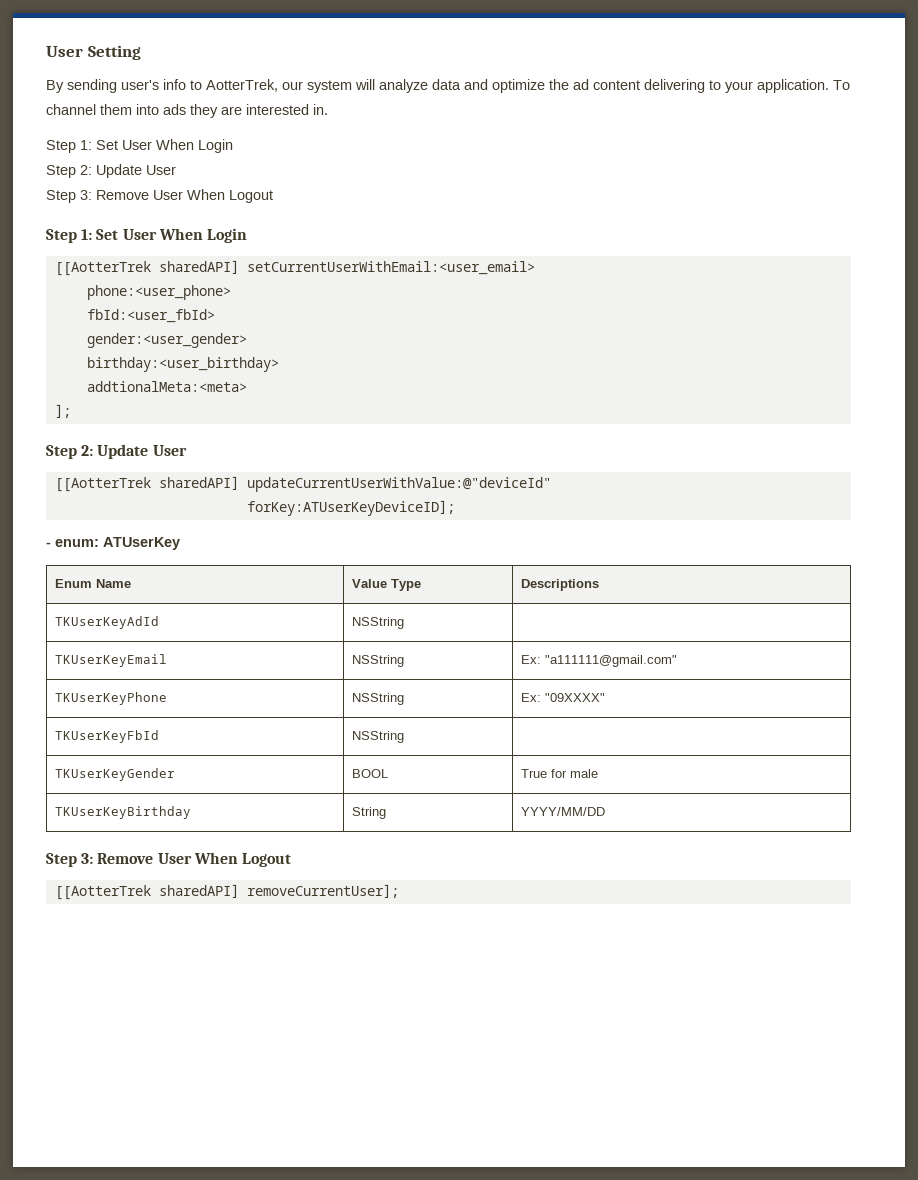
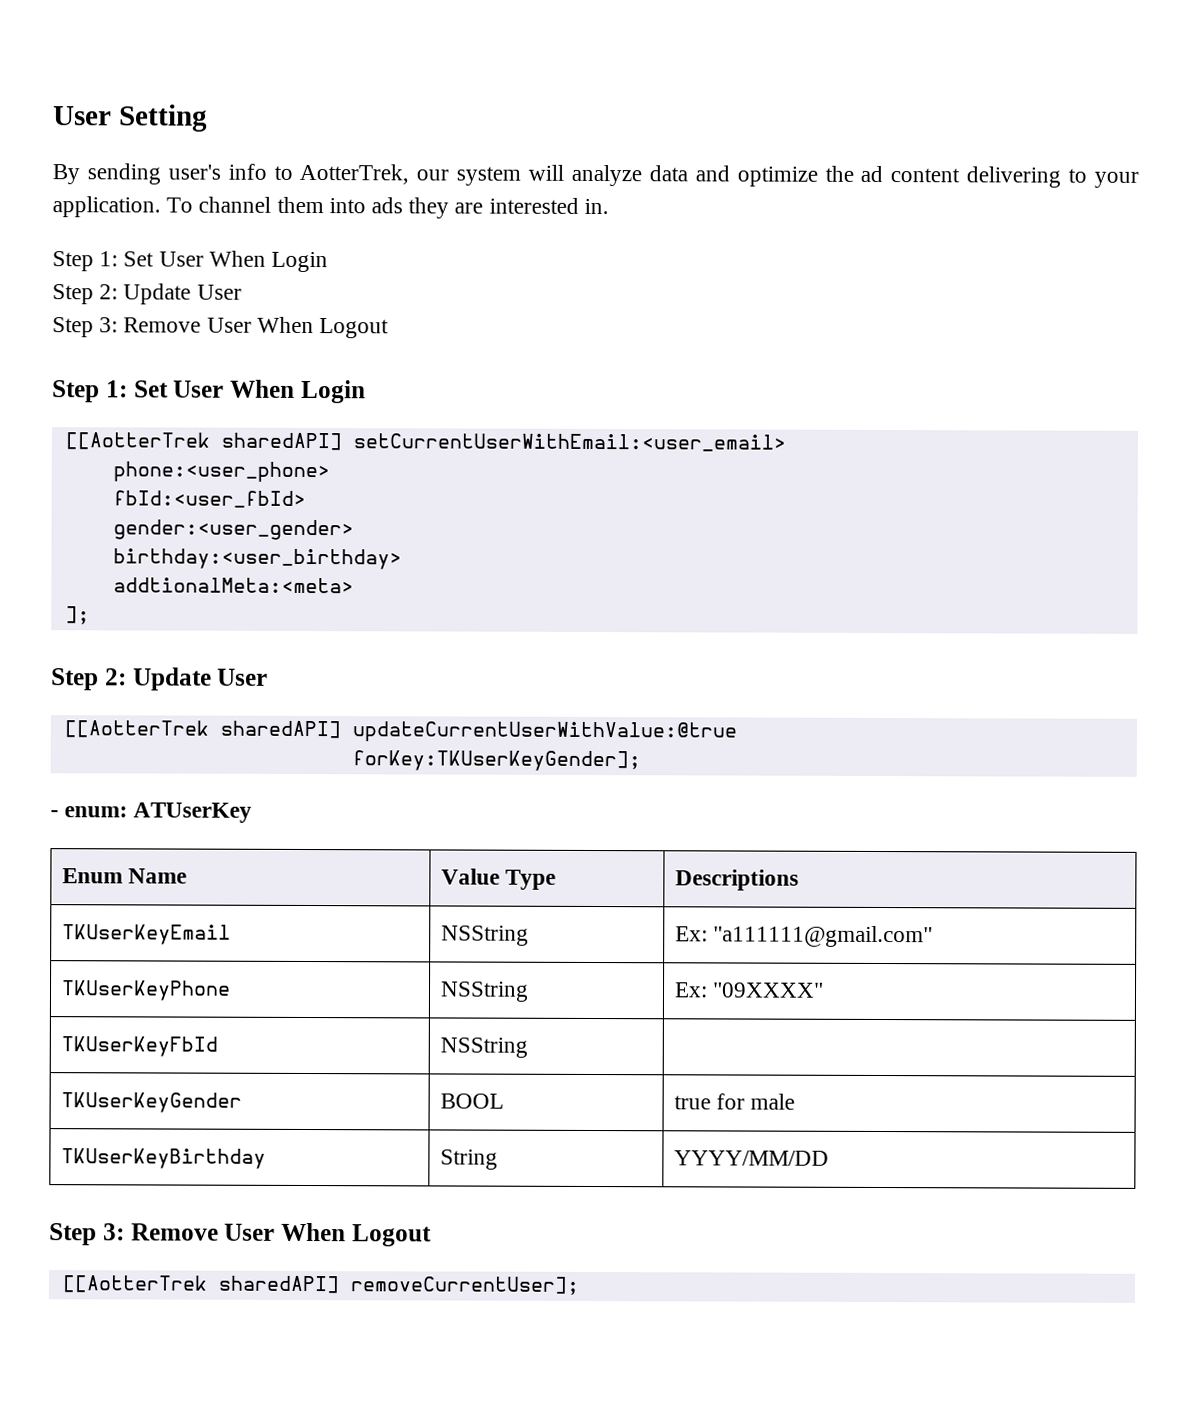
[246,477,551,492] [246,500,455,516] updateCurrentUserWithValue:@"deviceId" // forKey:ATUserKeyDeviceID]; -> [351,721,737,743] [351,750,641,772] updateCurrentUserWithValue:@true // forKey:TKUserKeyGender];
[54,616,159,629] [351,617,404,629] // TKUserKeyAdId | NSString | -> (800, 880) none
[520,769,547,778] True -> [674,1095,712,1110] true

